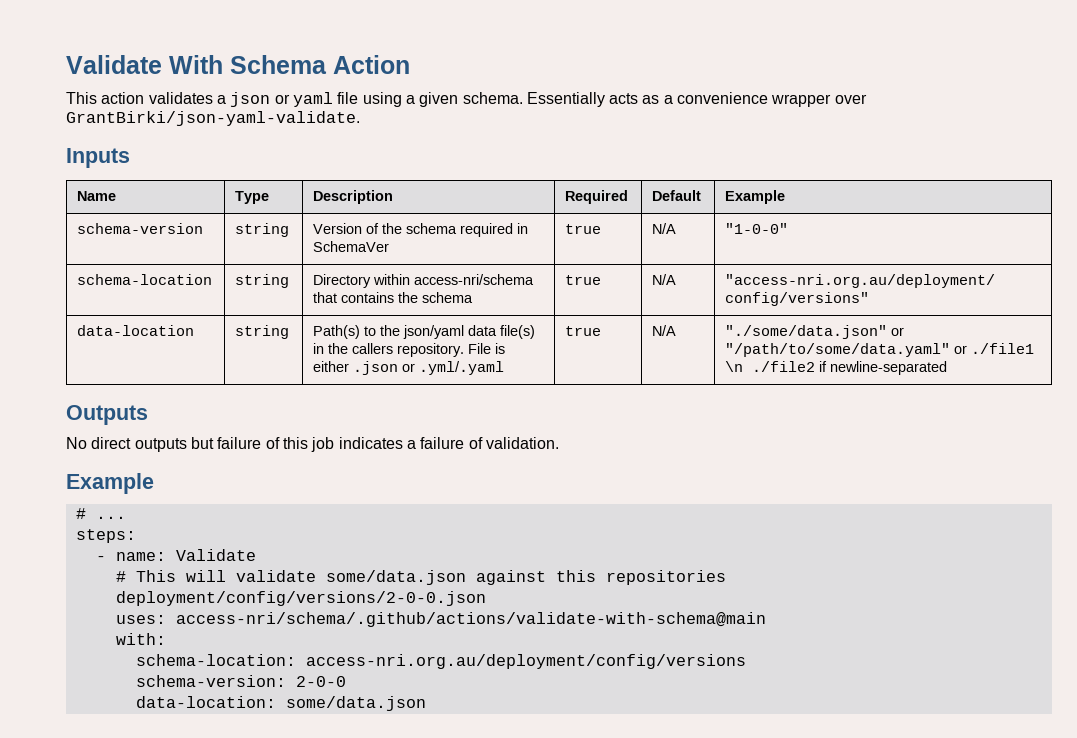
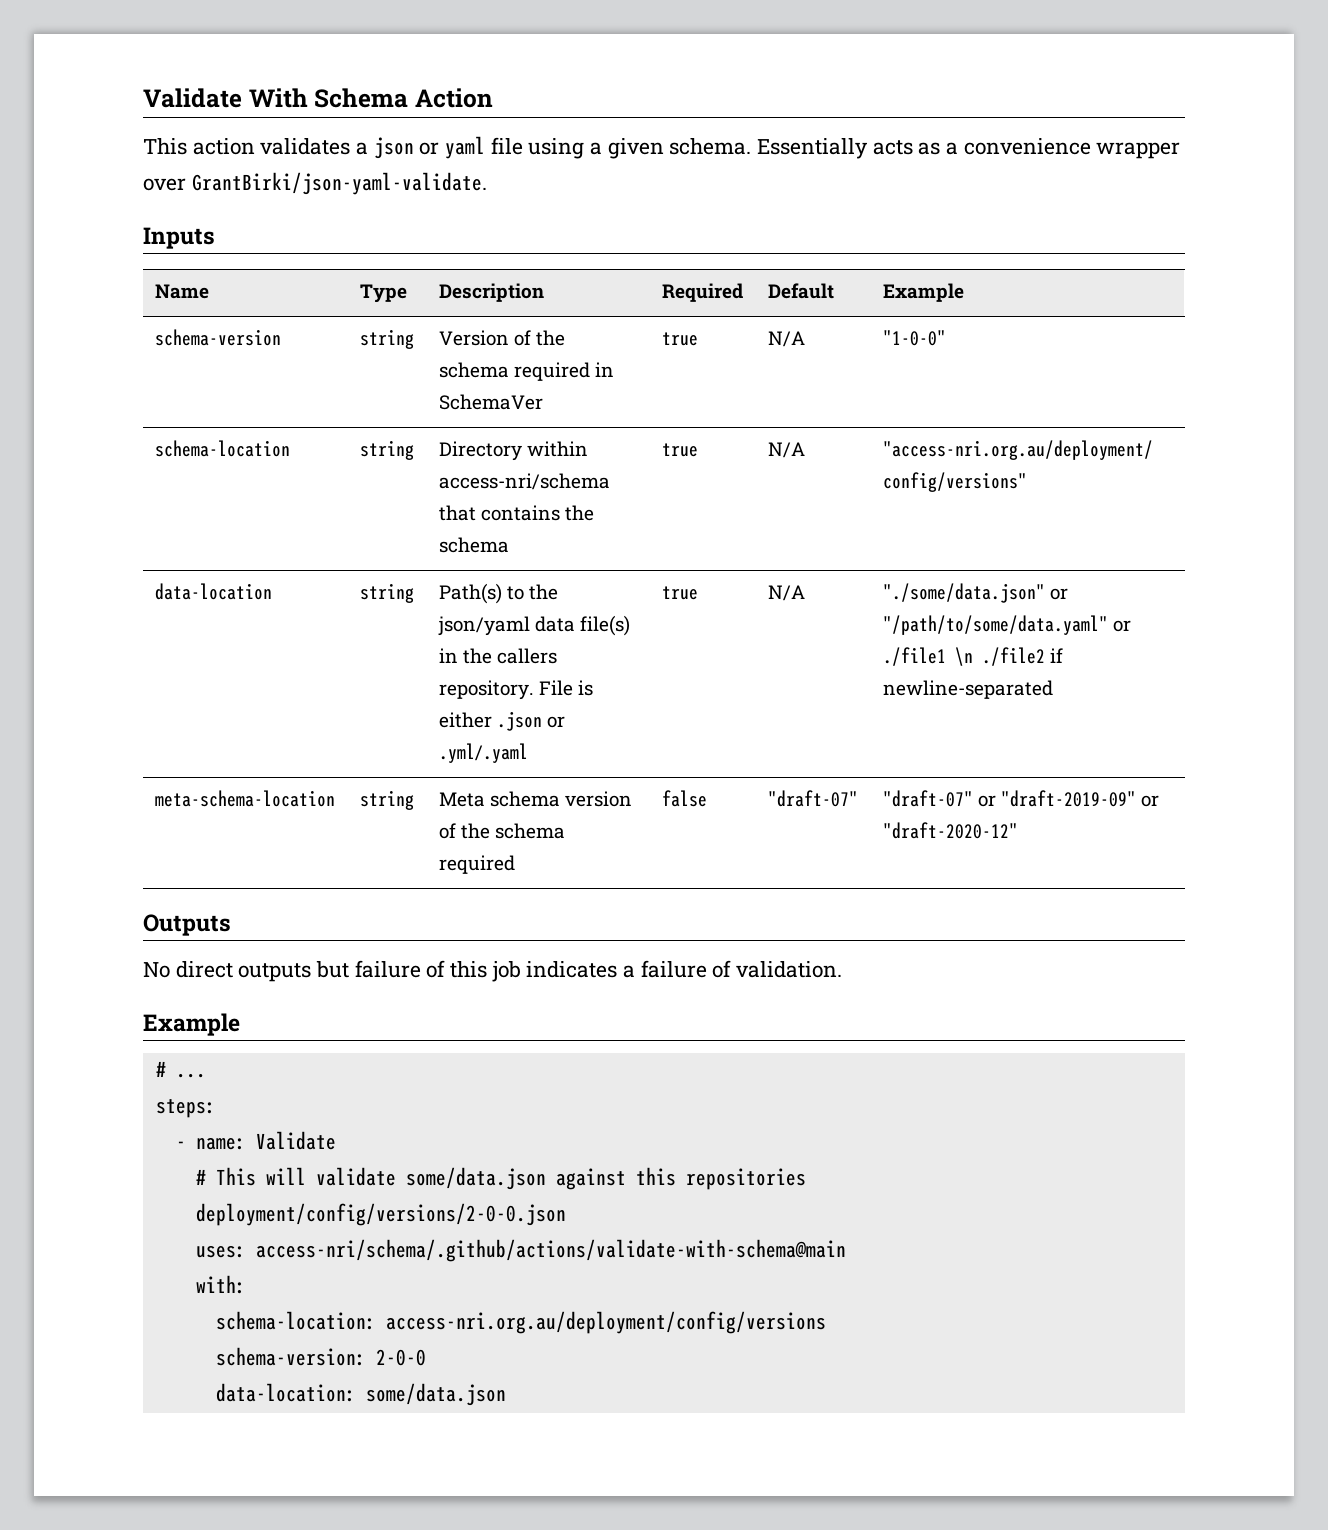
(948, 368) none -> [155,790,336,807] [360,790,415,810] [439,791,633,807] [439,823,566,839] [439,855,516,874] [662,790,708,807] [768,790,859,807] [883,790,1160,807] [883,822,1019,839] // meta-schema-location | string | Meta schema version of the schema required | false | "draft-07" | "draft-07" or "draft-2019-09" or "draft-2020-12"

